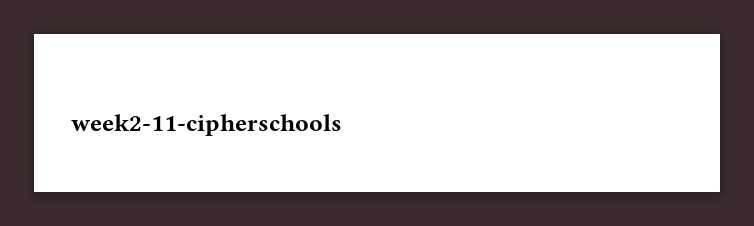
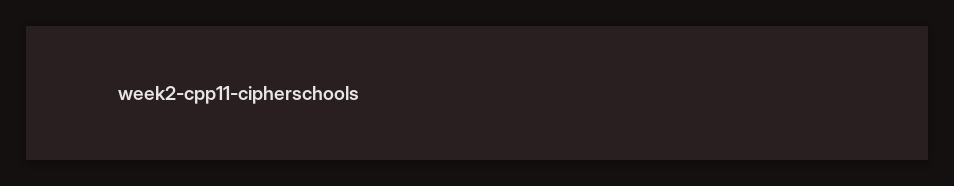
[71,114,342,136] week2-11-cipherschools -> [118,86,359,104] week2-cpp11-cipherschools

